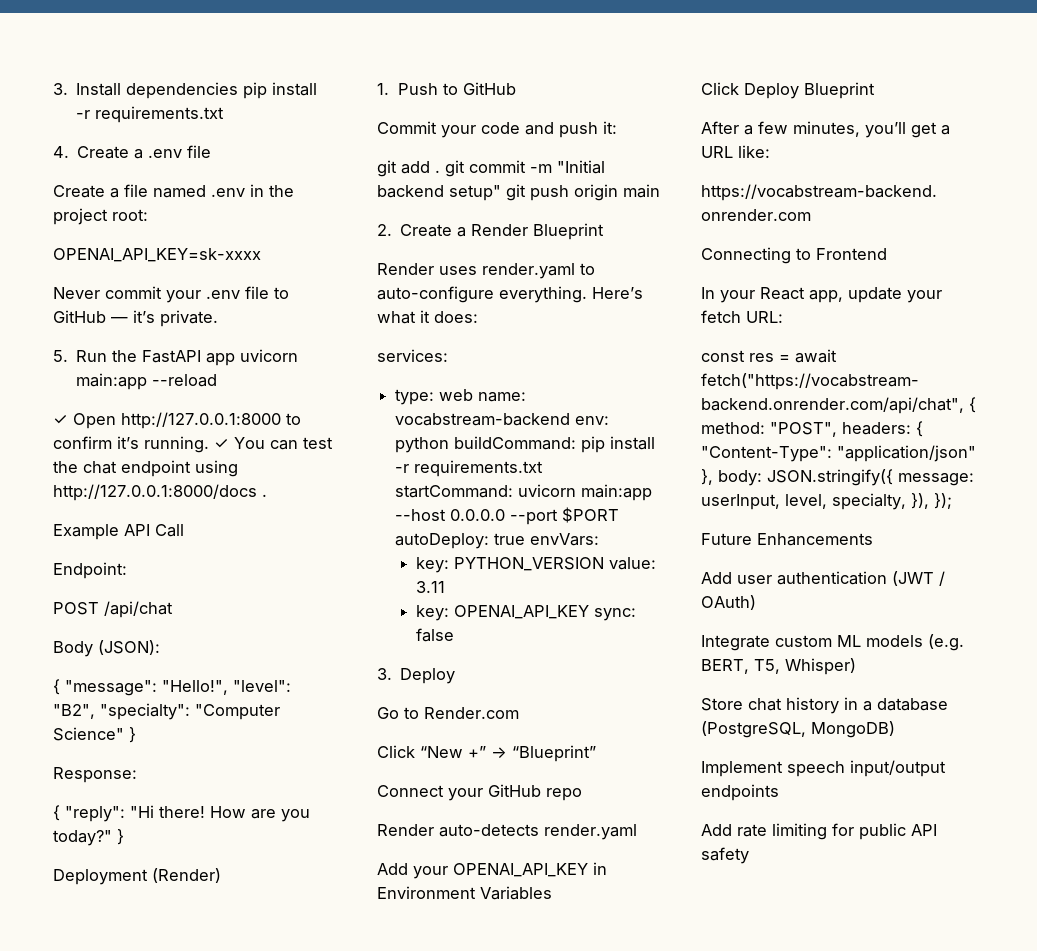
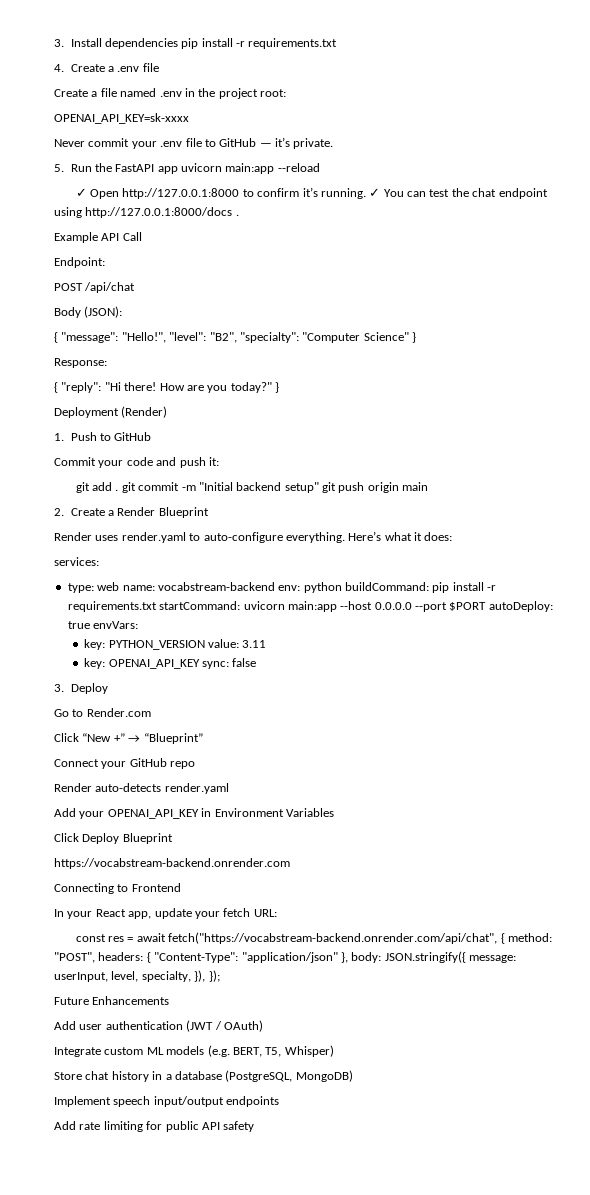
[701,121,950,138] [701,145,770,158] // After a few minutes, you’ll get a URL like: -> (173, 838) none

